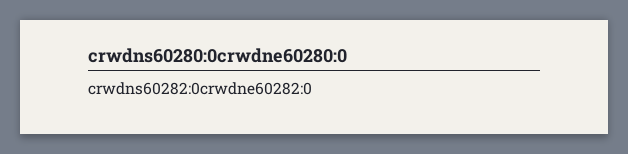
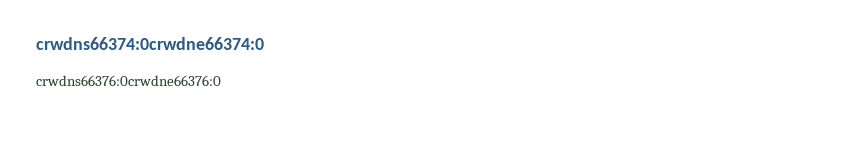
[88,48,347,63] [88,82,312,95] crwdns60280:0crwdne60280:0 // crwdns60282:0crwdne60282:0 -> [36,37,264,50] [36,75,221,86] crwdns66374:0crwdne66374:0 // crwdns66376:0crwdne66376:0

